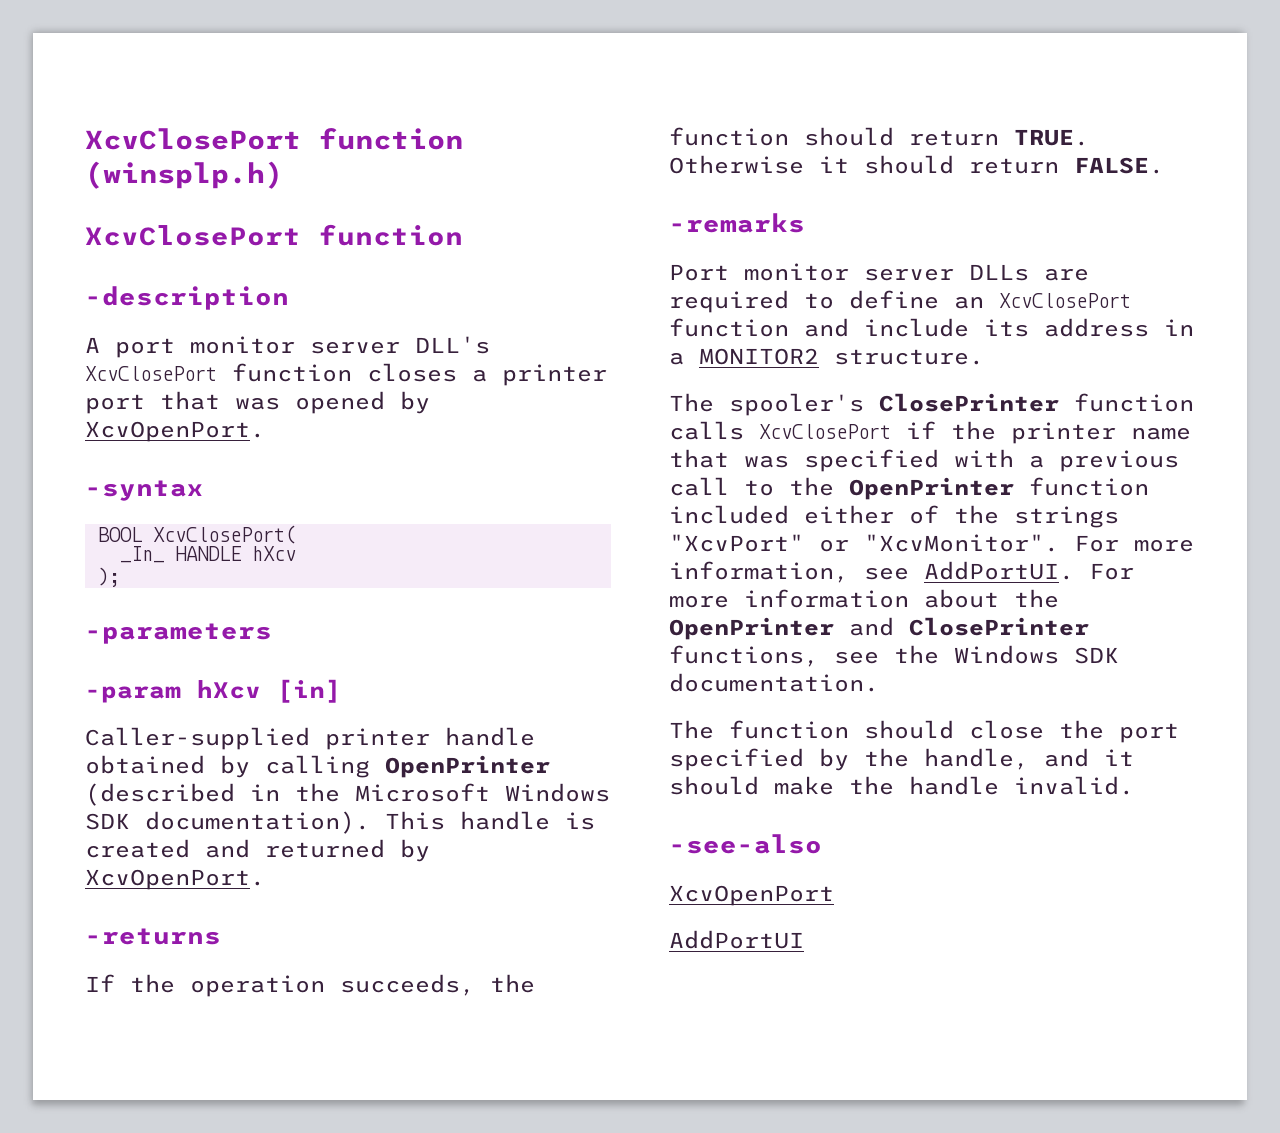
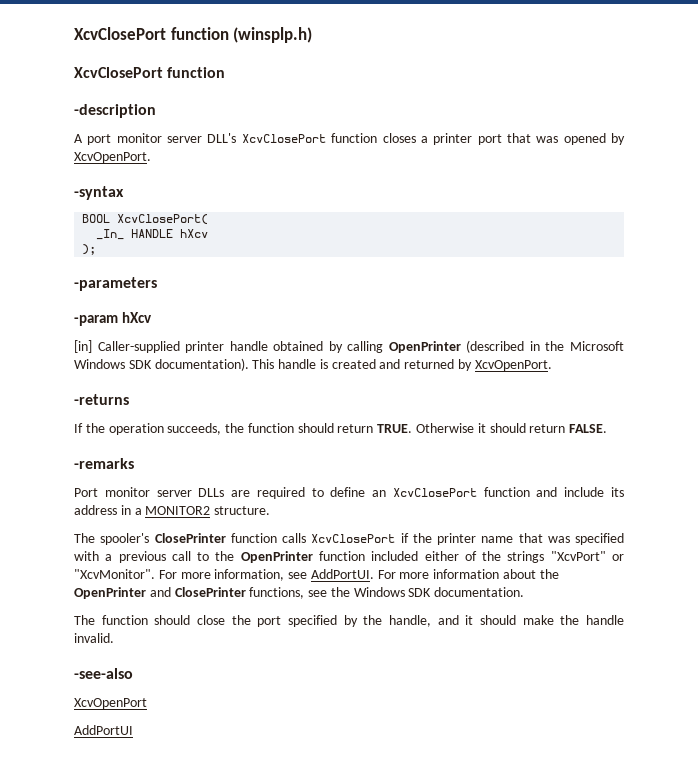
(261, 689) none -> (152, 317) //
(341, 691) // -> (92, 346) none

